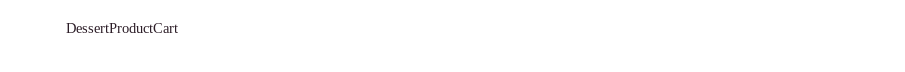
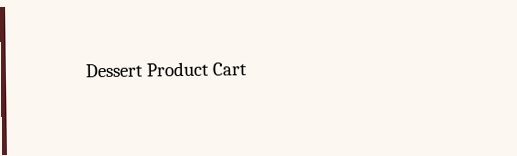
[66,23,178,33] DessertProductCart -> [85,61,248,78] Dessert Product Cart

